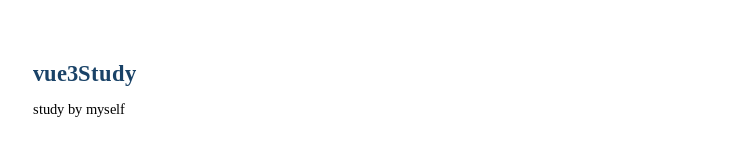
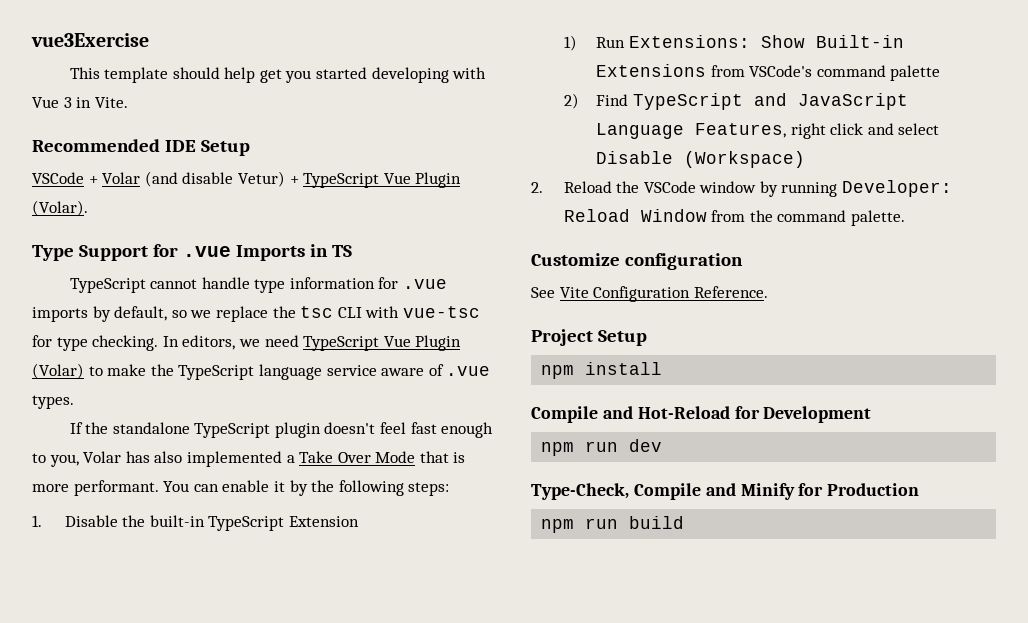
[33,65,137,86] [33,103,125,117] vue3Study // study by myself -> [31,33,149,47] [69,67,487,83] [32,97,128,108] [32,139,250,156] [32,171,462,188] [32,200,88,216] [32,244,352,261] [69,277,448,293] [32,306,480,322] [32,335,462,351] [32,363,491,380] [32,395,74,409] [69,422,494,438] [32,451,466,467] [32,480,450,496] [32,515,359,531] [563,35,904,51] [596,64,941,81] [563,93,908,110] [596,123,940,139] [596,151,806,168] [531,180,953,197] [563,209,905,226] [531,253,743,270] [531,286,768,302] [531,329,647,346] [541,362,663,379] [531,406,872,423] [541,439,663,456] [531,483,920,500] [541,516,685,533] vue3Exercise // This template should help get you started developing with Vue 3 in Vite. // Recommended IDE Setup // VSCode + Volar (and disable Vetur) + TypeScript Vue Plugin (Volar). // Type Support for .vue Imports in TS // TypeScript cannot handle type information for .vue imports by default, so we replace the tsc CLI with vue-tsc for type checking. In editors, we need TypeScript Vue Plugin (Volar) to make the TypeScript language service aware of .vue types. // If the standalone TypeScript plugin doesn't feel fast enough to you, Volar has also implemented a Take Over Mode that is more performant. You can enable it by the following steps: // 1. Disable the built-in TypeScript Extension // 1) Run Extensions: Show Built-in Extensions from VSCode's command palette // 2) Find TypeScript and JavaScript Language Features, right click and select Disable (Workspace) // 2. Reload the VSCode window by running Developer: Reload Window from the command palette. // Customize configuration // See Vite Configuration Reference. // Project Setup // npm install // Compile and Hot-Reload for Development // npm run dev // Type-Check, Compile and Minify for Production // npm run build

